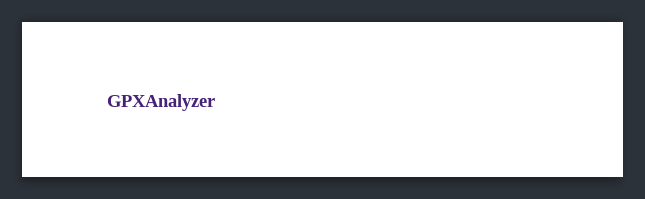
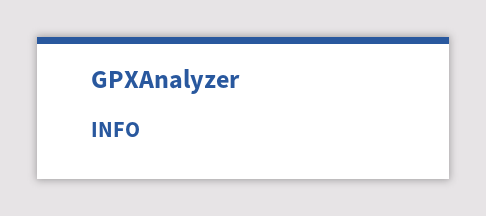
(215, 102) none -> [91,122,140,137] // INFO

